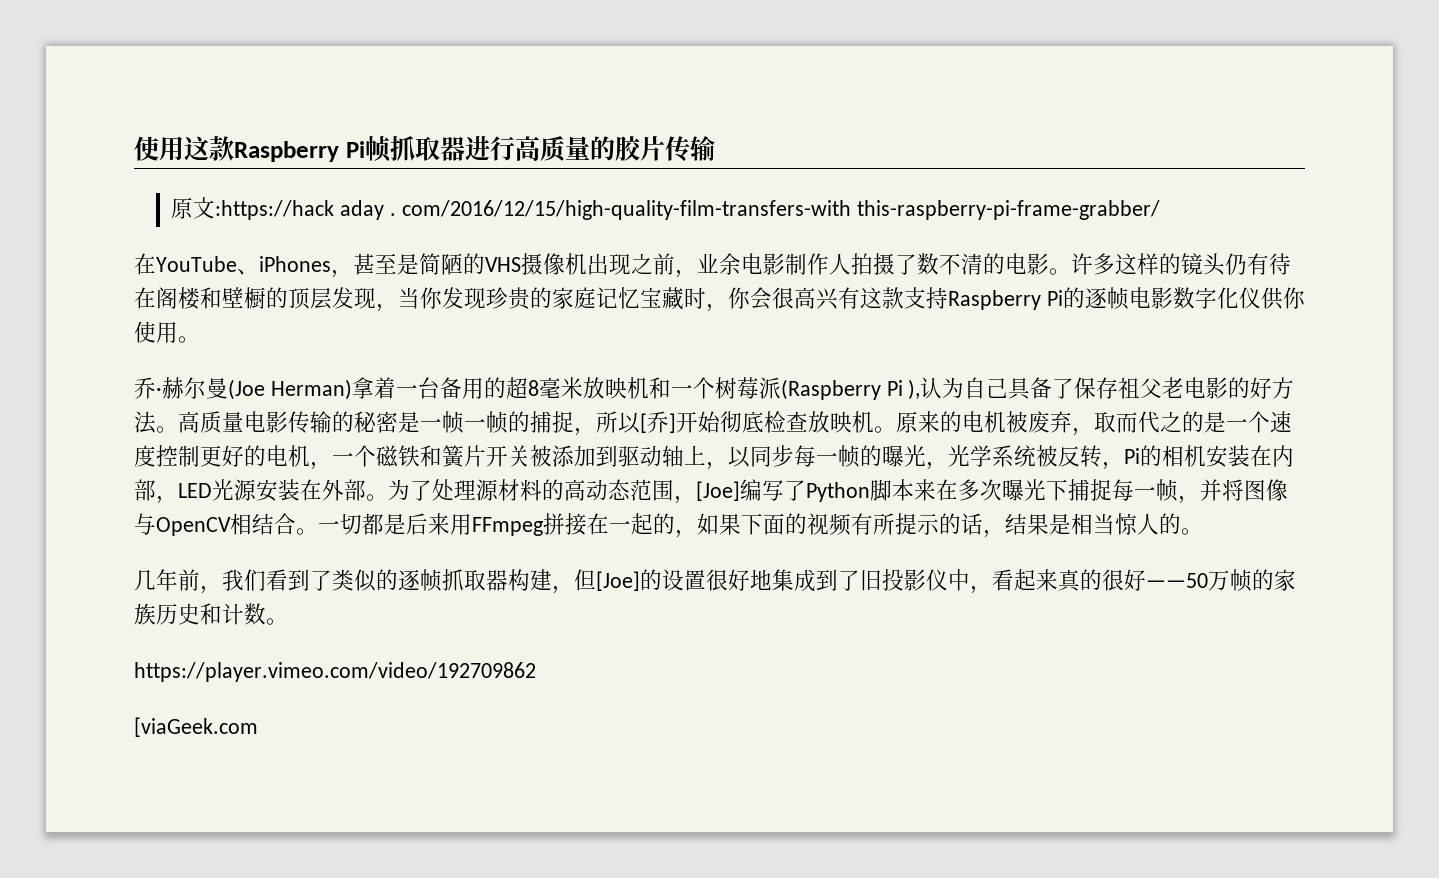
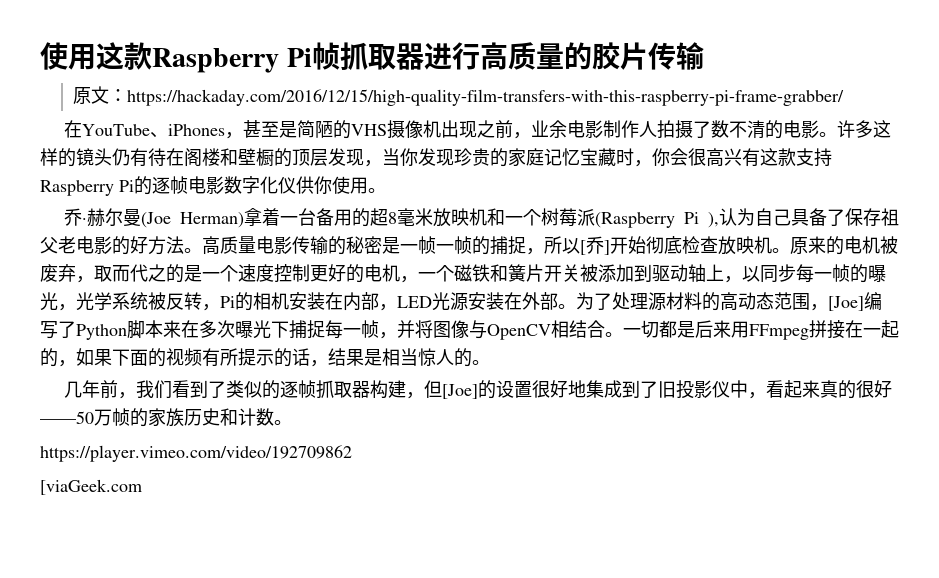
[215,200,1160,220] :https://hack aday . com/2016/12/15/high-quality-film-transfers-with this-raspberry-pi-frame-grabber/ -> [109,89,845,106] ：https://hackaday.com/2016/12/15/high-quality-film-transfers-with-this-raspberry-pi-frame-grabber/

